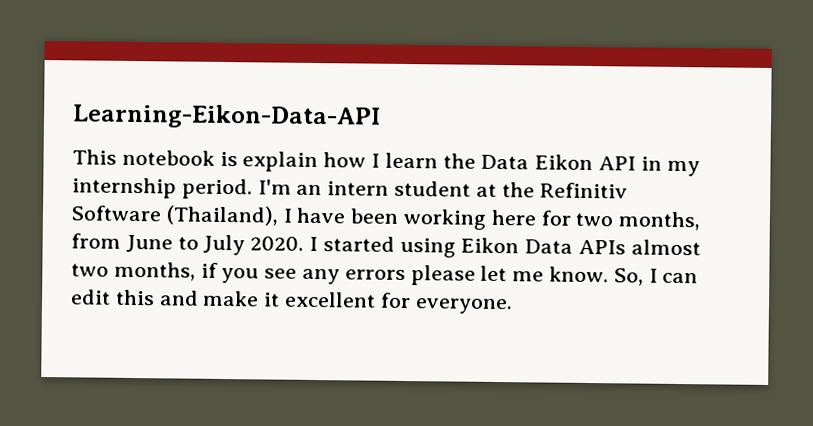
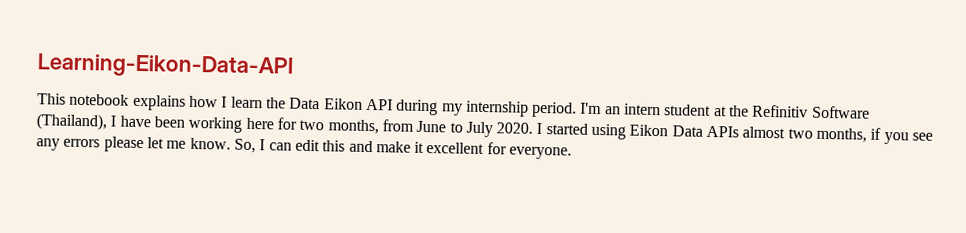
[219,151,319,173] is explain -> [132,94,186,111] explains
[640,156,662,171] in -> [396,99,439,116] during

